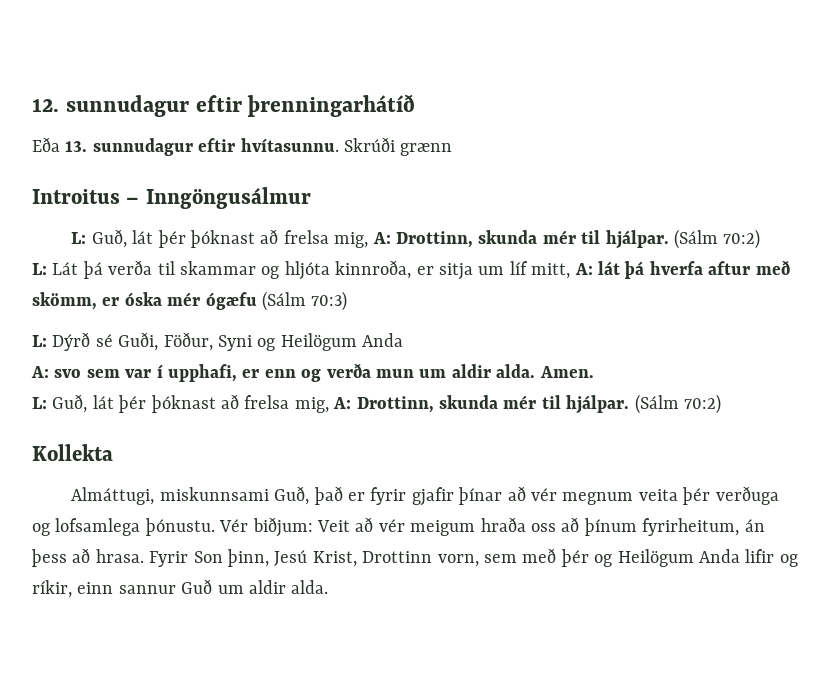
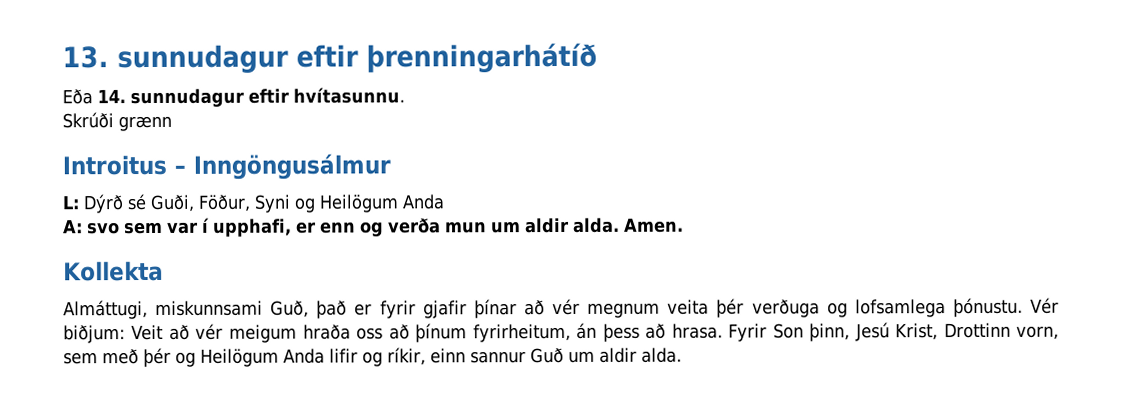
[32,99,59,112] 12. -> [62,46,109,69] 13.
[65,141,88,152] 13. -> [97,89,126,104] 14.
(339, 145) none -> (405, 95) //
[71,229,761,249] [32,260,790,280] [32,291,348,311] // L: Guð, lát þér þóknast að frelsa mig, A: Drottinn, skunda mér til hjálpar. (Sálm 70:2) // L: Lát þá verða til skammar og hljóta kinnroða, er sitja um líf mitt, A: lát þá hverfa aftur með skömm, er óska mér ógæfu (Sálm 70:3) -> (391, 166) none
[32,394,721,414] // L: Guð, lát þér þóknast að frelsa mig, A: Drottinn, skunda mér til hjálpar. (Sálm 70:2) -> (684, 225) none

